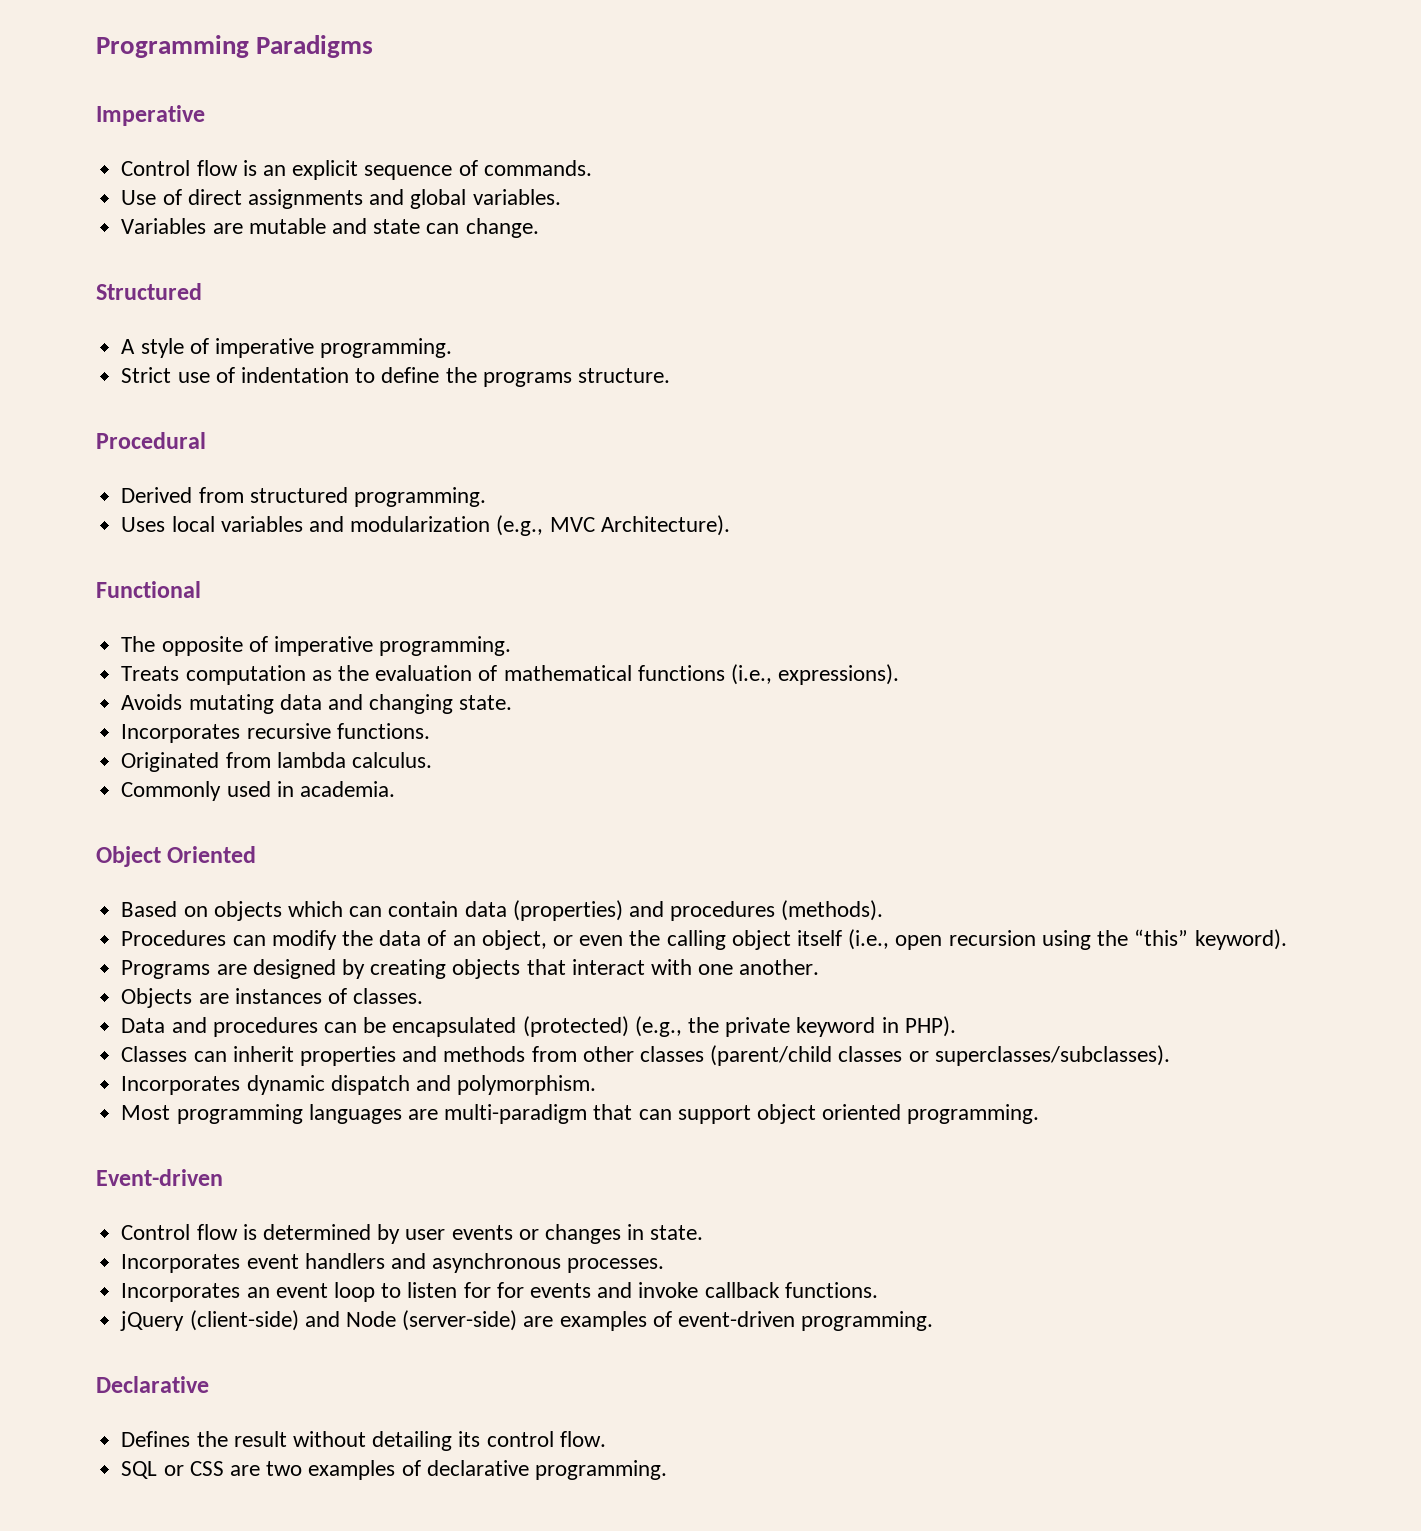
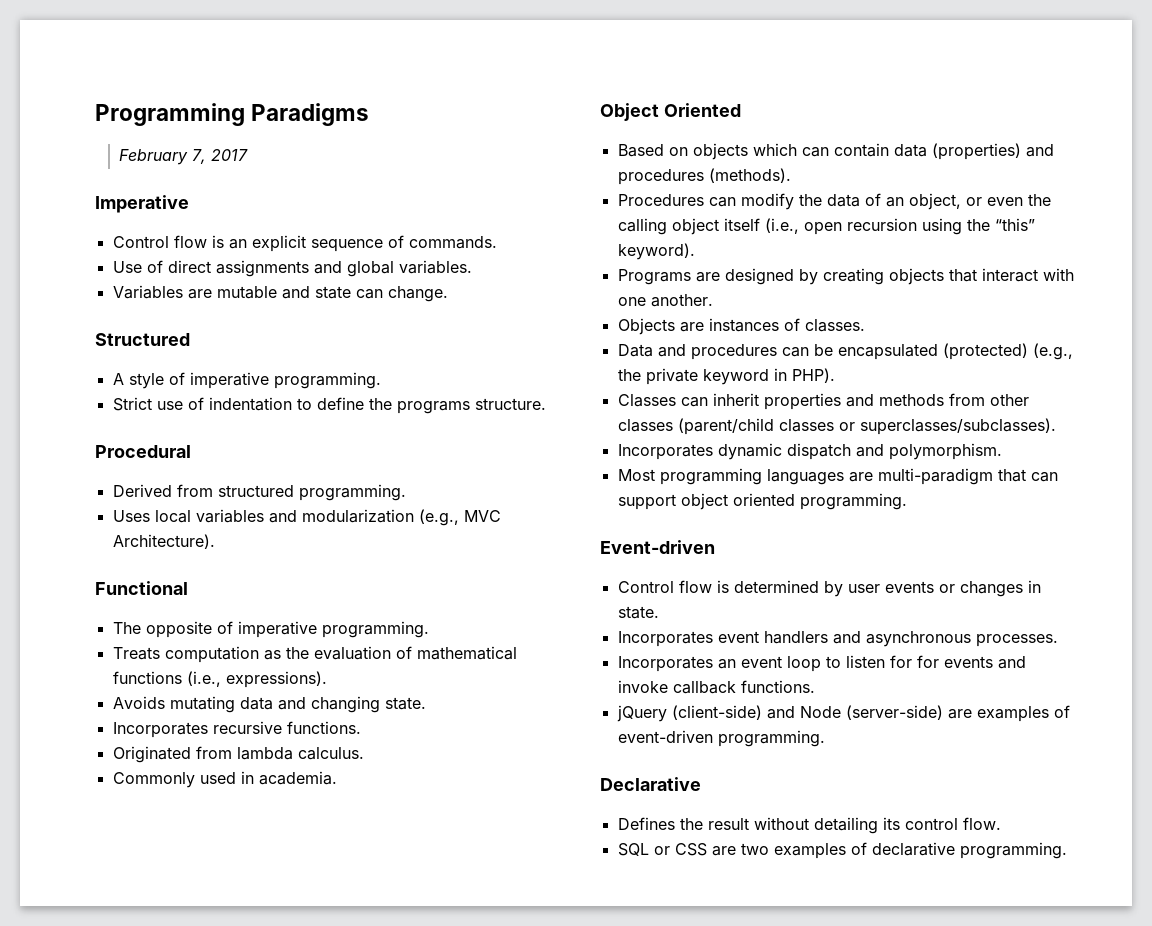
(374, 46) none -> [119,149,249,165] // February 7, 2017

